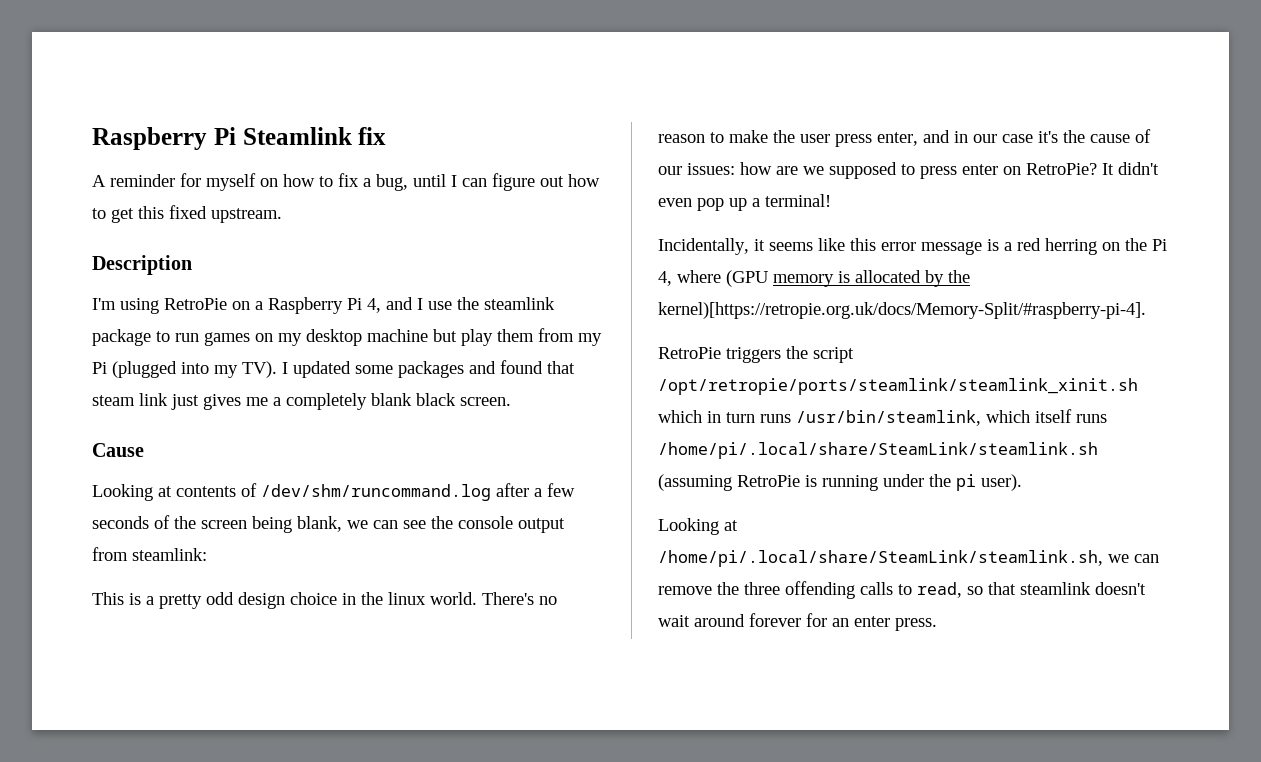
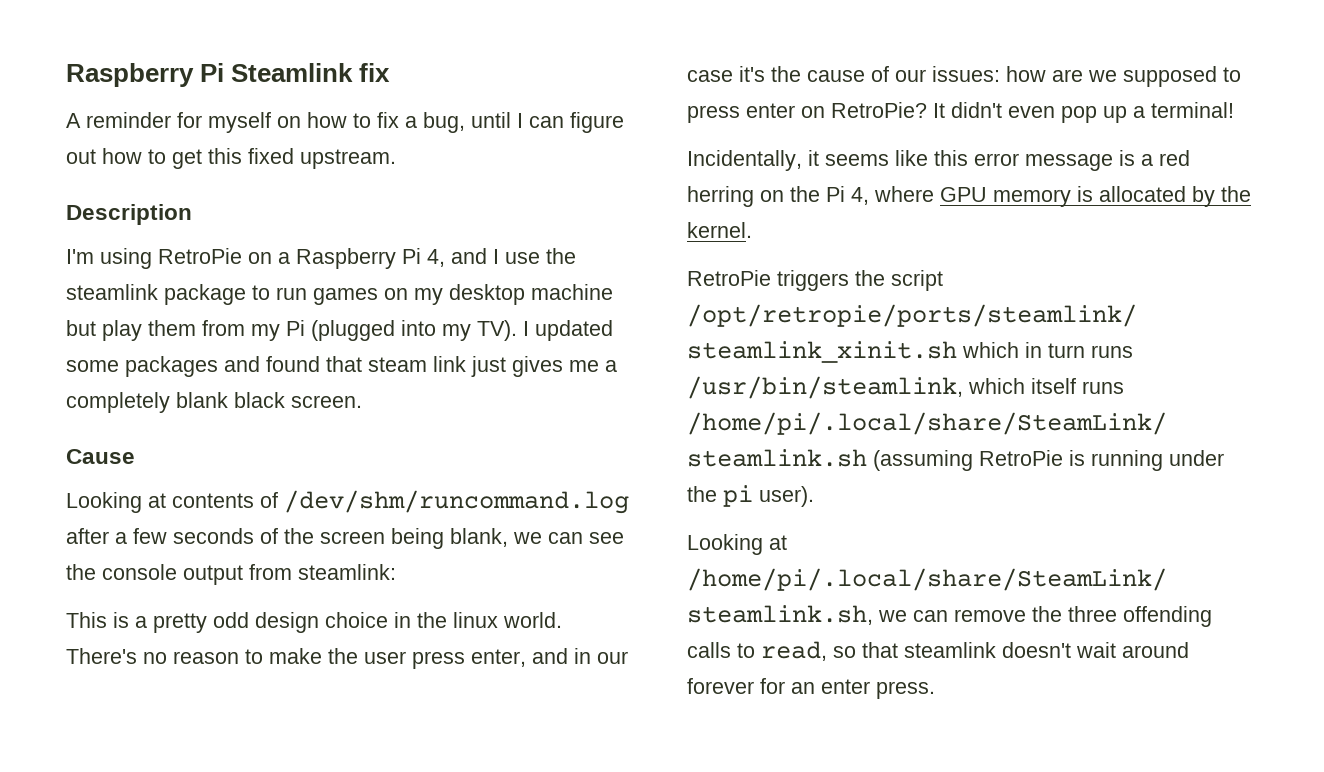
[726,270,768,287] (GPU -> [940,187,987,202] GPU
[658,302,1146,319] kernel)[https://retropie.org.uk/docs/Memory-Split/#raspberry-pi-4]. -> [687,222,752,238] kernel.

